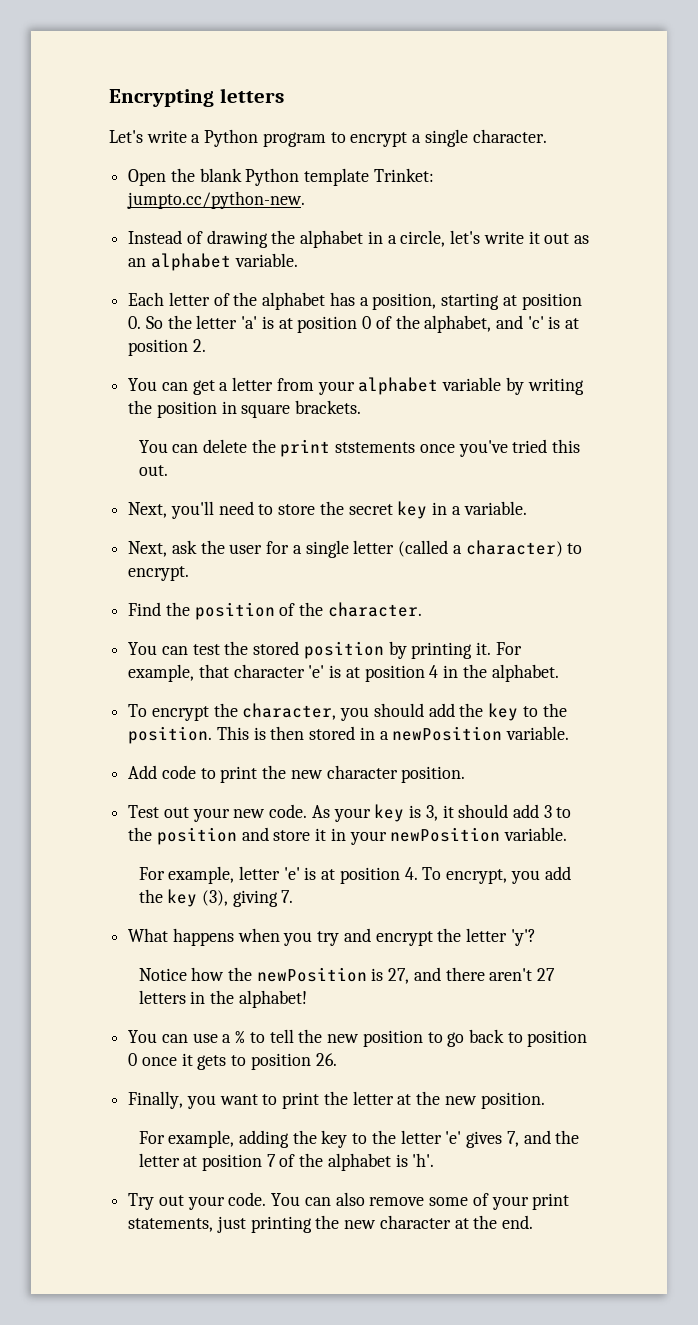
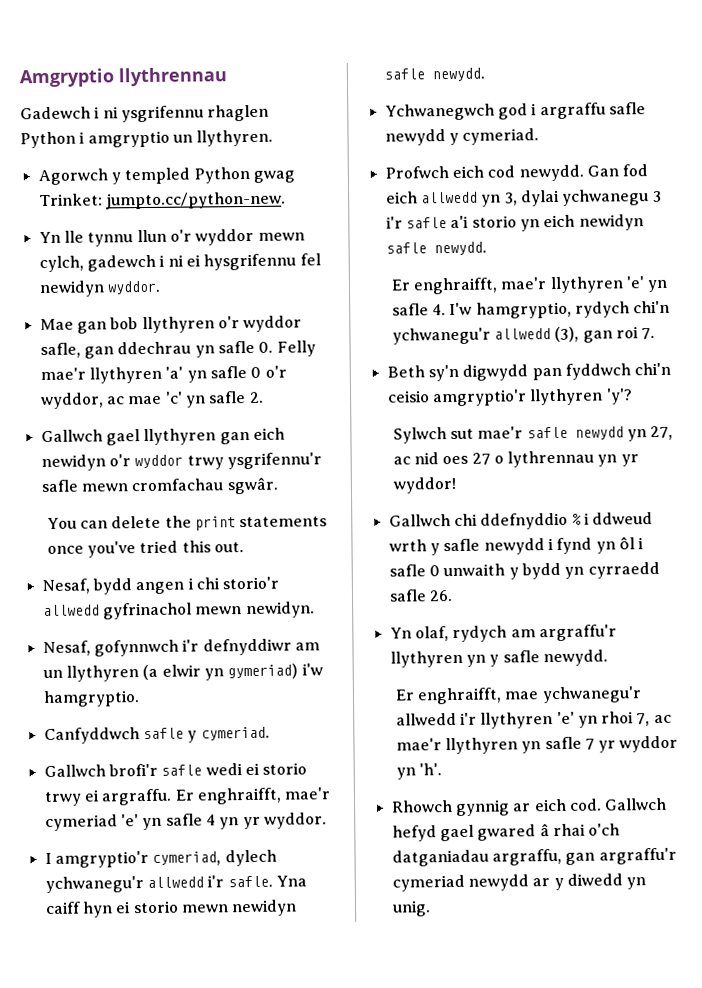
[109,88,284,107] [109,129,547,147] [128,168,434,186] [127,191,306,209] [128,230,589,248] [128,253,298,271] [128,292,582,310] [128,315,580,333] [128,339,206,356] [128,377,584,395] [128,400,362,418] Encrypting letters // Let's write a Python program to encrypt a single character. // Open the blank Python template Trinket: jumpto.cc/python-new. // Instead of drawing the alphabet in a circle, let's write it out as an alphabet variable. // Each letter of the alphabet has a position, starting at position 0. So the letter 'a' is at position 0 of the alphabet, and 'c' is at position 2. // You can get a letter from your alphabet variable by writing the position in square brackets. -> [19,67,227,88] [20,104,270,123] [20,129,274,149] [37,166,295,186] [38,191,286,210] [38,228,305,247] [38,253,321,273] [38,280,161,298] [39,315,303,334] [39,340,316,359] [39,365,287,384] [39,391,264,410] [40,427,285,446] [40,452,322,472] [40,476,278,495] Amgryptio llythrennau // Gadewch i ni ysgrifennu rhaglen Python i amgryptio un llythyren. // Agorwch y templed Python gwag Trinket: jumpto.cc/python-new. // Yn lle tynnu llun o'r wyddor mewn cylch, gadewch i ni ei hysgrifennu fel newidyn wyddor. // Mae gan bob llythyren o'r wyddor safle, gan ddechrau yn safle 0. Felly mae'r llythyren 'a' yn safle 0 o'r wyddor, ac mae 'c' yn safle 2. // Gallwch gael llythyren gan eich newidyn o'r wyddor trwy ysgrifennu'r safle mewn cromfachau sgwâr.
[335,442,416,453] ststements -> [239,516,328,528] statements
[128,501,527,519] [128,540,583,558] [128,566,190,581] [128,602,422,620] [128,641,522,659] [128,664,559,682] [128,703,567,721] [128,726,570,744] [128,765,466,783] [128,804,572,822] [128,827,568,845] [138,866,571,884] [138,889,294,907] [128,928,536,946] [138,967,556,984] [138,990,307,1008] [128,1029,588,1047] [128,1053,337,1070] [128,1091,545,1109] [138,1130,580,1148] [138,1153,435,1171] [128,1192,570,1210] [128,1215,534,1233] Next, you'll need to store the secret key in a variable. // Next, ask the user for a single letter (called a character) to encrypt. // Find the position of the character. // You can test the stored position by printing it. For example, that character 'e' is at position 4 in the alphabet. // To encrypt the character, you should add the key to the position. This is then stored in a newPosition variable. // Add code to print the new character position. // Test out your new code. As your key is 3, it should add 3 to the position and store it in your newPosition variable. // For example, letter 'e' is at position 4. To encrypt, you add the key (3), giving 7. // What happens when you try and encrypt the letter 'y'? // Notice how the newPosition is 27, and there aren't 27 letters in the alphabet! // You can use a % to tell the new position to go back to position 0 once it gets to position 26. // Finally, you want to print the letter at the new position. // For example, adding the key to the letter 'e' gives 7, and the letter at position 7 of the alphabet is 'h'. // Try out your code. You can also remove some of your print statements, just printing the new character at the end. -> [41,576,280,595] [42,601,315,620] [42,638,320,657] [42,663,323,682] [42,690,140,708] [43,726,270,745] [43,762,308,778] [43,787,331,807] [44,812,327,832] [44,849,277,868] [44,875,307,894] [44,899,298,918] [383,67,485,82] [384,102,646,121] [384,128,540,146] [384,164,649,182] [385,189,662,207] [385,214,644,232] [385,241,487,256] [390,276,669,295] [391,300,671,319] [391,326,656,345] [386,362,672,382] [386,388,633,407] [392,425,674,444] [392,450,639,468] [392,476,456,494] [388,512,654,530] [388,536,645,556] [388,561,660,580] [388,589,453,602] [389,624,617,643] [389,649,608,668] [394,686,642,705] [395,711,672,729] [395,735,679,755] [395,763,442,780] [390,797,668,816] [391,823,621,842] [391,847,677,867] [391,873,647,892] [391,900,431,917] Nesaf, bydd angen i chi storio'r allwedd gyfrinachol mewn newidyn. // Nesaf, gofynnwch i'r defnyddiwr am un llythyren (a elwir yn gymeriad) i'w hamgryptio. // Canfyddwch safle y cymeriad. // Gallwch brofi'r safle wedi ei storio trwy ei argraffu. Er enghraifft, mae'r cymeriad 'e' yn safle 4 yn yr wyddor. // I amgryptio'r cymeriad, dylech ychwanegu'r allwedd i'r safle. Yna caiff hyn ei storio mewn newidyn safle newydd. // Ychwanegwch god i argraffu safle newydd y cymeriad. // Profwch eich cod newydd. Gan fod eich allwedd yn 3, dylai ychwanegu 3 i'r safle a'i storio yn eich newidyn safle newydd. // Er enghraifft, mae'r llythyren 'e' yn safle 4. I'w hamgryptio, rydych chi'n ychwanegu'r allwedd (3), gan roi 7. // Beth sy'n digwydd pan fyddwch chi'n ceisio amgryptio'r llythyren 'y'? // Sylwch sut mae'r safle newydd yn 27, ac nid oes 27 o lythrennau yn yr wyddor! // Gallwch chi ddefnyddio % i ddweud wrth y safle newydd i fynd yn ôl i safle 0 unwaith y bydd yn cyrraedd safle 26. // Yn olaf, rydych am argraffu'r llythyren yn y safle newydd. // Er enghraifft, mae ychwanegu'r allwedd i'r llythyren 'e' yn rhoi 7, ac mae'r llythyren yn safle 7 yr wyddor yn 'h'. // Rhowch gynnig ar eich cod. Gallwch hefyd gael gwared â rhai o'ch datganiadau argraffu, gan argraffu'r cymeriad newydd ar y diwedd yn unig.

